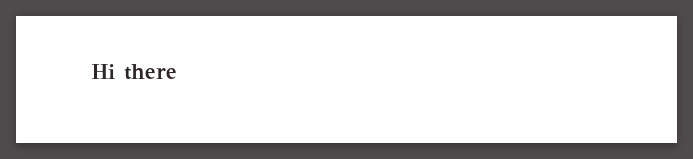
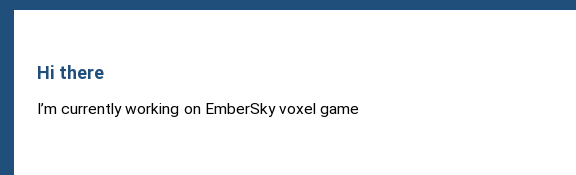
(177, 72) none -> [37,103,360,117] // I’m currently working on EmberSky voxel game

